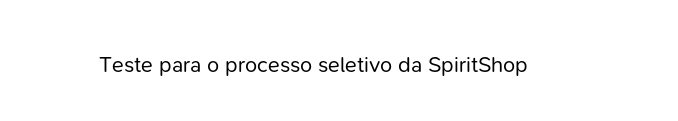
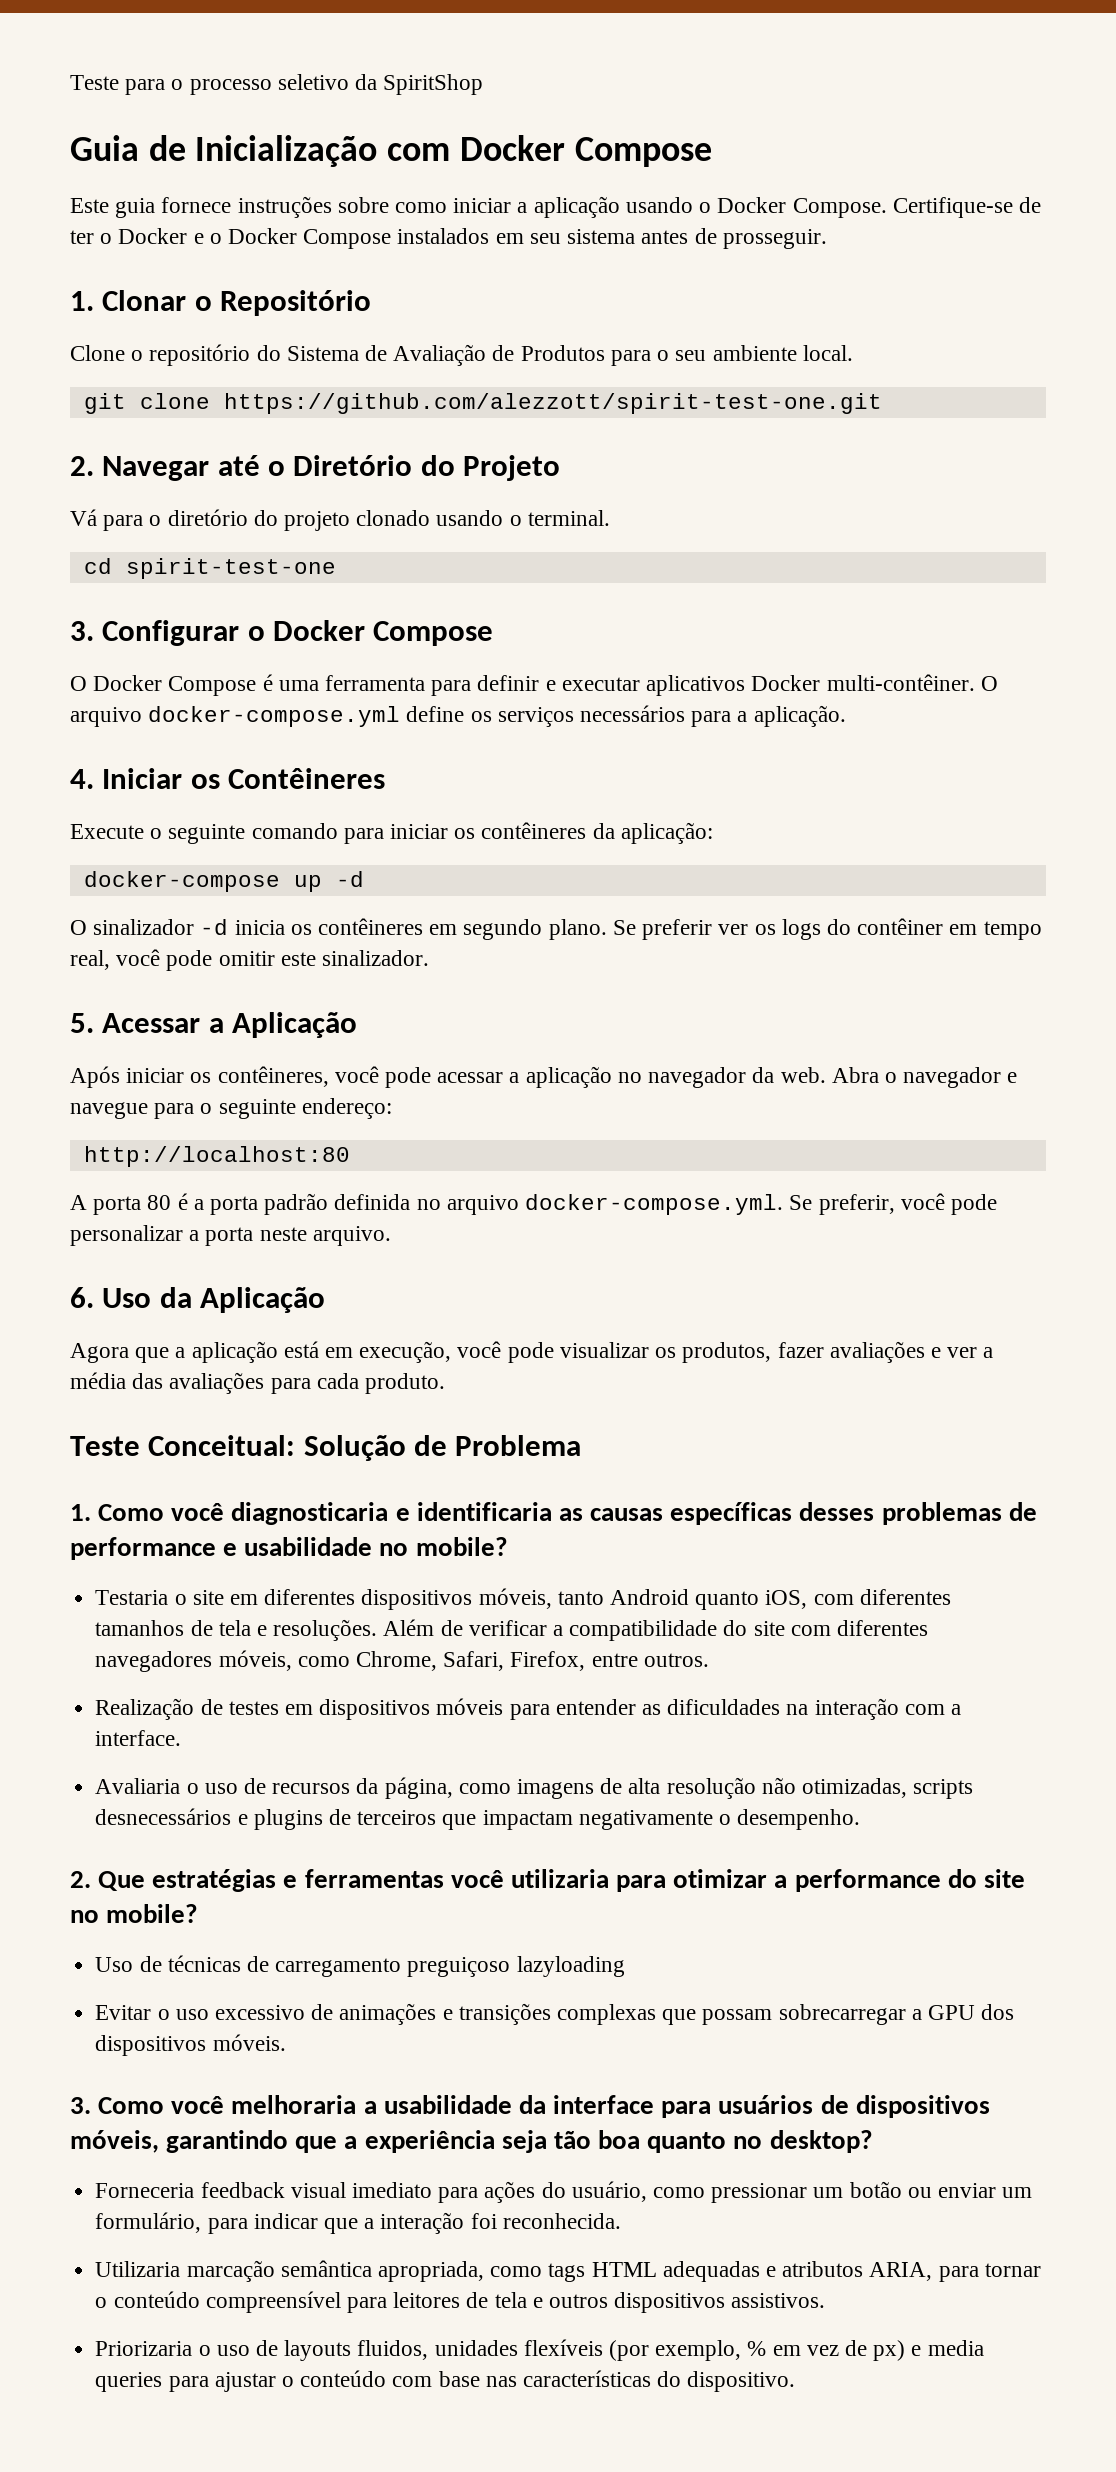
(528, 66) none -> [70,135,712,167] [70,196,1041,218] [70,228,827,249] [70,290,372,316] [70,344,853,366] [83,393,882,414] [70,455,561,481] [70,509,610,531] [83,558,336,579] [70,620,494,646] [70,674,998,696] [70,705,846,727] [70,768,386,789] [70,822,713,844] [83,871,364,892] [70,918,1042,940] [70,949,430,971] [70,1012,358,1038] [70,1066,1018,1088] [70,1098,392,1119] [83,1146,350,1167] [70,1193,997,1215] [70,1225,391,1246] [70,1287,326,1313] [70,1341,994,1363] [70,1372,446,1394] [70,1435,582,1461] [70,1502,1037,1525] [70,1537,508,1560] [95,1588,951,1610] [95,1619,929,1641] [95,1650,709,1672] [95,1698,962,1720] [95,1730,182,1746] [95,1777,974,1799] [95,1808,861,1830] [70,1869,1025,1892] [70,1904,199,1923] [95,1955,625,1977] [95,2003,1015,2025] [95,2034,286,2056] [70,2095,990,2118] [70,2130,873,2153] [95,2181,1033,2203] [95,2212,621,2234] [95,2260,1041,2282] [95,2291,826,2313] [95,2339,984,2361] [95,2370,796,2392] // Guia de Inicialização com Docker Compose // Este guia fornece instruções sobre como iniciar a aplicação usando o Docker Compose. Certifique-se de ter o Docker e o Docker Compose instalados em seu sistema antes de prosseguir. // 1. Clonar o Repositório // Clone o repositório do Sistema de Avaliação de Produtos para o seu ambiente local. // git clone https://github.com/alezzott/spirit-test-one.git // 2. Navegar até o Diretório do Projeto // Vá para o diretório do projeto clonado usando o terminal. // cd spirit-test-one // 3. Configurar o Docker Compose // O Docker Compose é uma ferramenta para definir e executar aplicativos Docker multi-contêiner. O arquivo docker-compose.yml define os serviços necessários para a aplicação. // 4. Iniciar os Contêineres // Execute o seguinte comando para iniciar os contêineres da aplicação: // docker-compose up -d // O sinalizador -d inicia os contêineres em segundo plano. Se preferir ver os logs do contêiner em tempo real, você pode omitir este sinalizador. // 5. Acessar a Aplicação // Após iniciar os contêineres, você pode acessar a aplicação no navegador da web. Abra o navegador e navegue para o seguinte endereço: // http://localhost:80 // A porta 80 é a porta padrão definida no arquivo docker-compose.yml. Se preferir, você pode personalizar a porta neste arquivo. // 6. Uso da Aplicação // Agora que a aplicação está em execução, você pode visualizar os produtos, fazer avaliações e ver a média das avaliações para cada produto. // Teste Conceitual: Solução de Problema // 1. Como você diagnosticaria e identificaria as causas específicas desses problemas de performance e usabilidade no mobile? // Testaria o site em diferentes dispositivos móveis, tanto Android quanto iOS, com diferentes tamanhos de tela e resoluções. Além de verificar a compatibilidade do site com diferentes navegadores móveis, como Chrome, Safari, Firefox, entre outros. // Realização de testes em dispositivos móveis para entender as dificuldades na interação com a interface. // Avaliaria o uso de recursos da página, como imagens de alta resolução não otimizadas, scripts desnecessários e plugins de terceiros que impactam negativamente o desempenho. // 2. Que estratégias e ferramentas você utilizaria para otimizar a performance do site no mobile? // Uso de técnicas de carregamento preguiçoso lazyloading // Evitar o uso excessivo de animações e transições complexas que possam sobrecarregar a GPU dos dispositivos móveis. // 3. Como você melhoraria a usabilidade da interface para usuários de dispositivos móveis, garantindo que a experiência seja tão boa quanto no desktop? // Forneceria feedback visual imediato para ações do usuário, como pressionar um botão ou enviar um formulário, para indicar que a interação foi reconhecida. // Utilizaria marcação semântica apropriada, como tags HTML adequadas e atributos ARIA, para tornar o conteúdo compreensível para leitores de tela e outros dispositivos assistivos. // Priorizaria o uso de layouts fluidos, unidades flexíveis (por exemplo, % em vez de px) e media queries para ajustar o conteúdo com base nas características do dispositivo.

